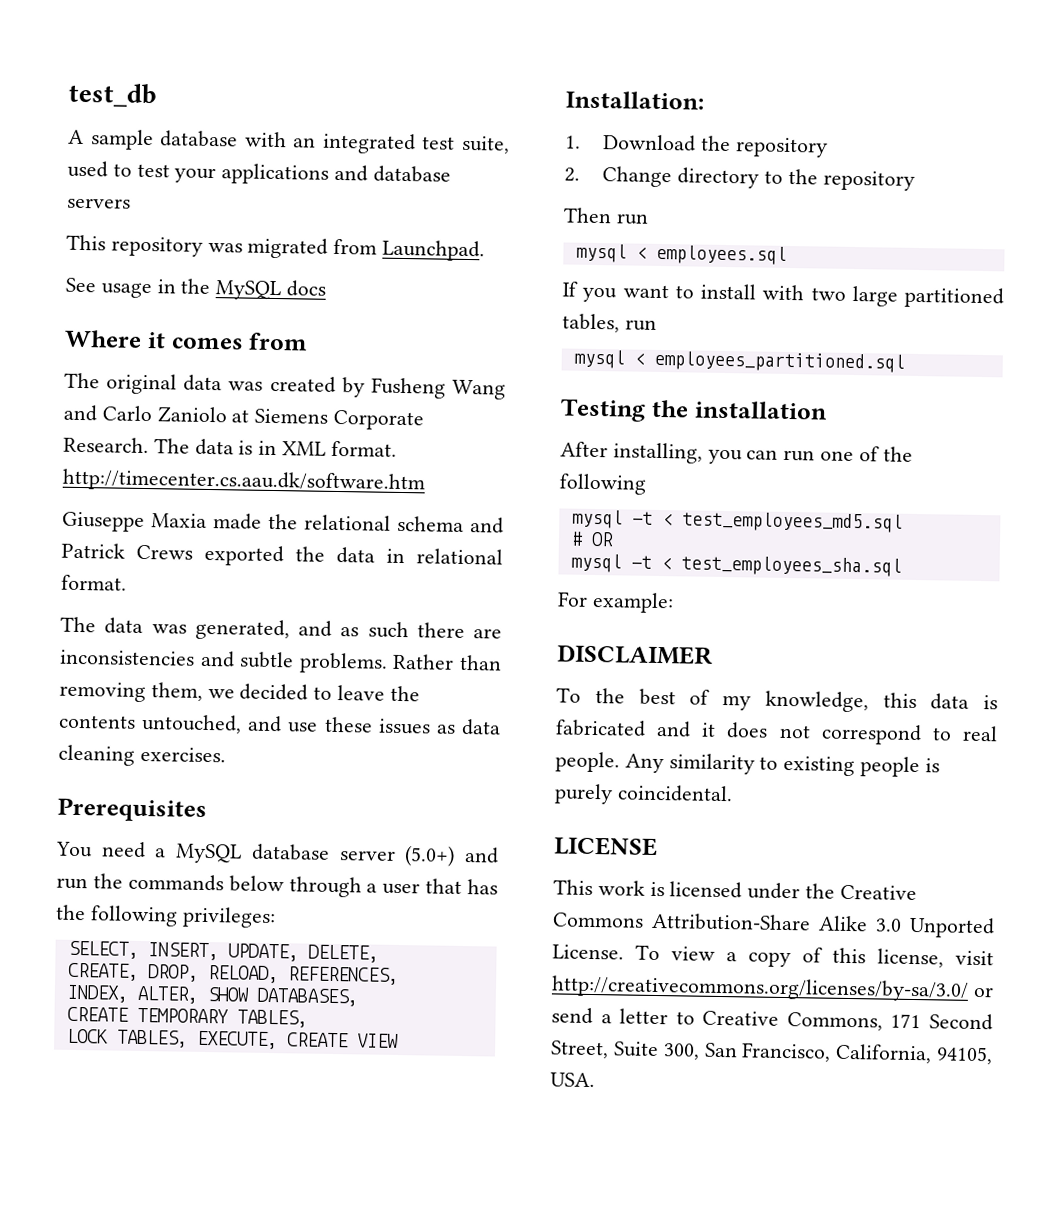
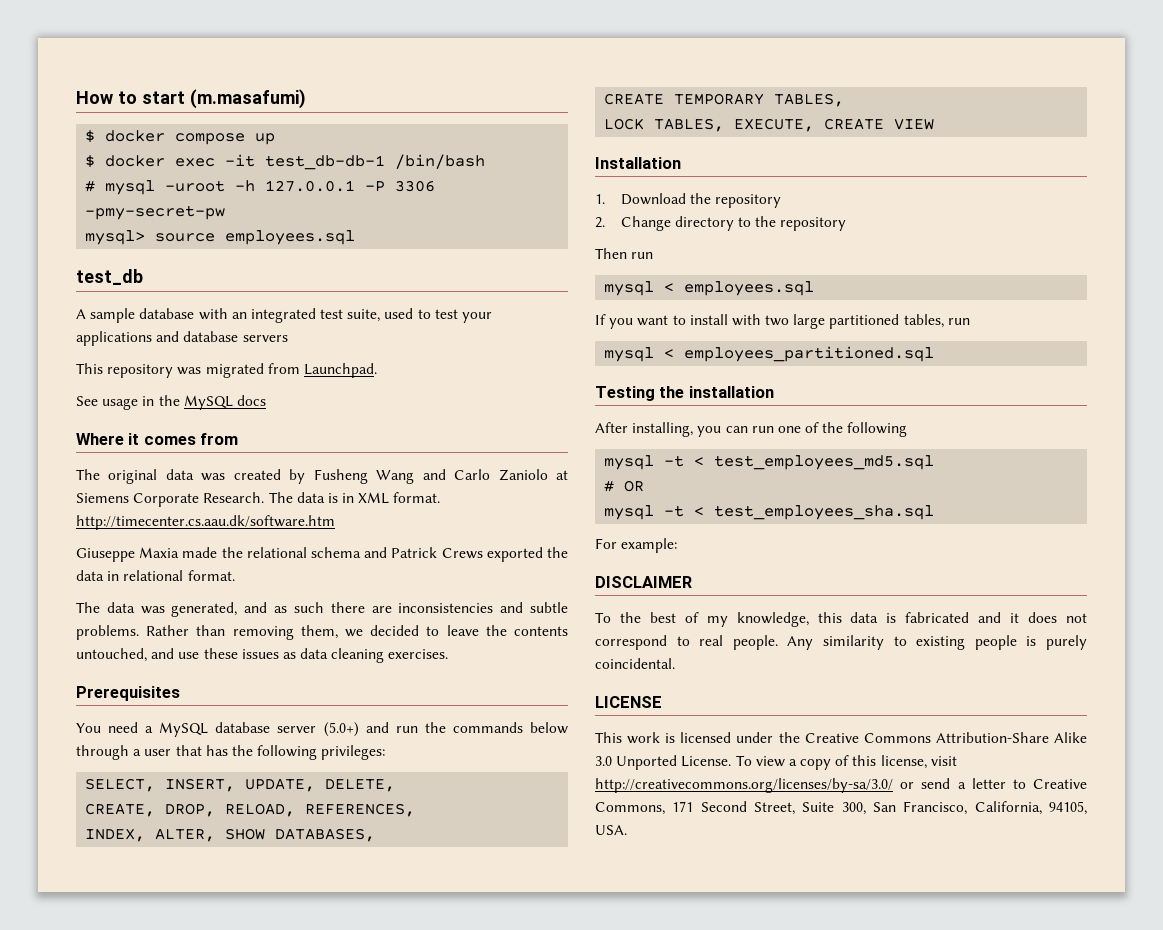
(68, 95) none -> [76,89,306,109] [85,130,276,145] [85,154,486,170] [85,180,436,195] [85,205,226,220] [85,230,356,245] How to start (m.masafumi) // $ docker compose up // $ docker exec -it test_db-db-1 /bin/bash // # mysql -uroot -h 127.0.0.1 -P 3306 -pmy-secret-pw // mysql> source employees.sql //
[565,90,704,110] Installation: -> [595,157,681,169] Installation

